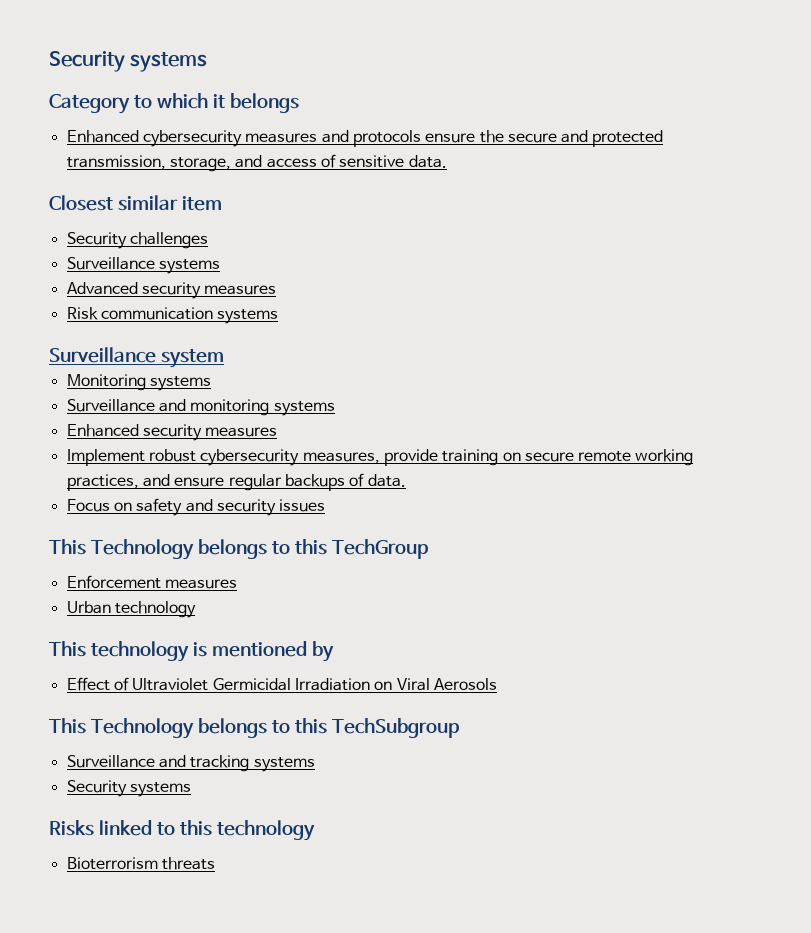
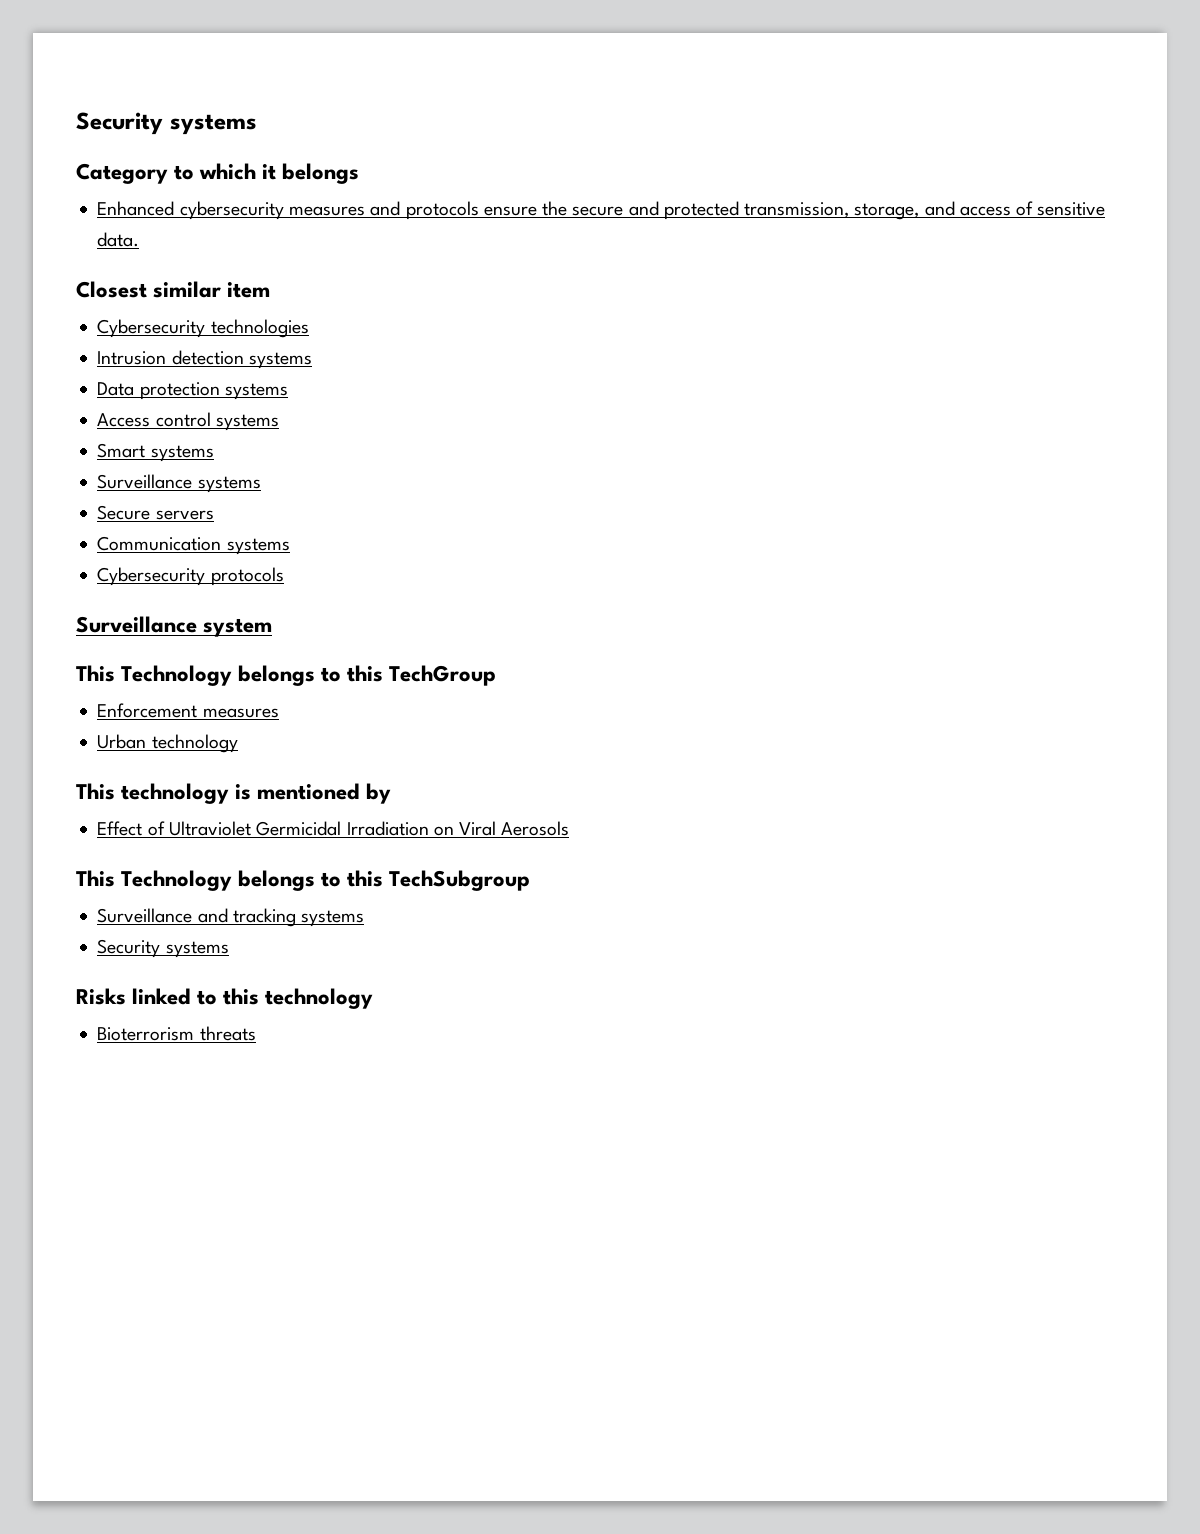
[66,232,208,249] [66,257,220,274] [66,282,277,299] [66,307,279,324] Security challenges // Surveillance systems // Advanced security measures // Risk communication systems -> [97,319,309,338] [97,350,312,369] [97,382,288,400] [97,412,279,431] [97,443,214,462] [97,474,261,493] [97,505,214,520] [97,536,290,555] [97,567,284,586] Cybersecurity technologies // Intrusion detection systems // Data protection systems // Access control systems // Smart systems // Surveillance systems // Secure servers // Communication systems // Cybersecurity protocols
[66,374,211,391] [66,399,335,416] [66,424,278,441] [66,449,694,466] [66,473,406,491] [66,498,326,516] // Monitoring systems // Surveillance and monitoring systems // Enhanced security measures // Implement robust cybersecurity measures, provide training on secure remote working practices, and ensure regular backups of data. // Focus on safety and security issues -> (273, 627) none

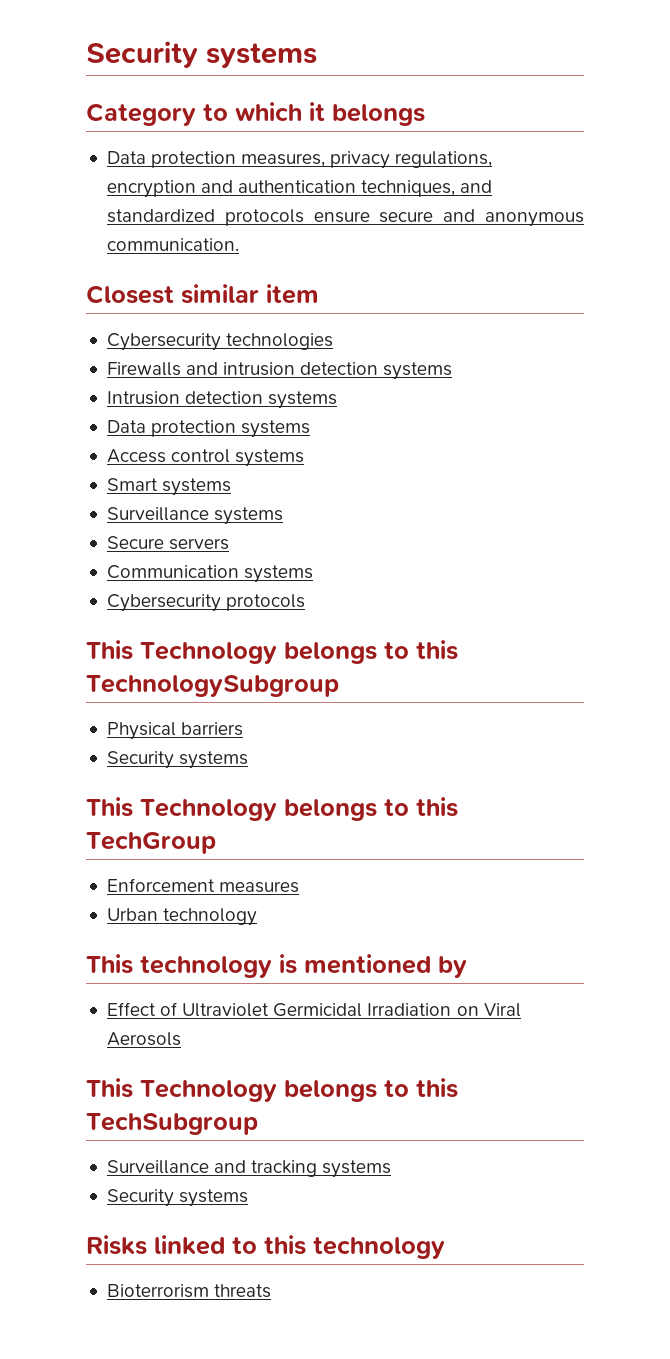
[97,201,401,220] Enhanced cybersecurity measures and -> [106,151,493,169] [106,180,493,198] [106,209,215,223] Data protection measures, privacy regulations, encryption and authentication techniques, and standardized
[542,201,568,216] the -> (370, 217) none
[663,201,1106,220] [97,232,140,247] protected transmission, storage, and access of sensitive data. -> [485,212,584,227] [106,238,239,251] anonymous communication.
(309, 328) none -> [106,362,453,380] // Firewalls and intrusion detection systems
[76,616,273,637] Surveillance system -> [86,640,458,664] [86,675,339,697] [106,722,244,740] [106,751,249,769] This Technology belongs to this TechnologySubgroup // Physical barriers // Security systems

